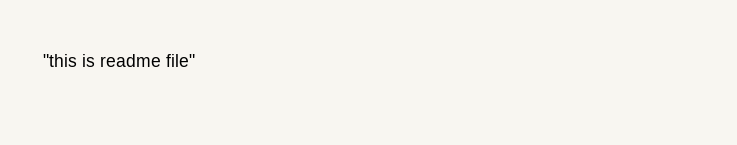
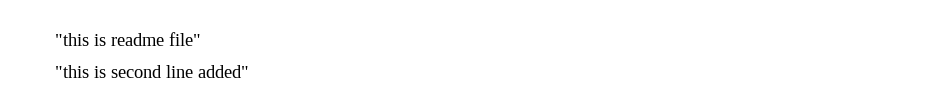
(195, 60) none -> [55,65,249,78] // "this is second line added"

